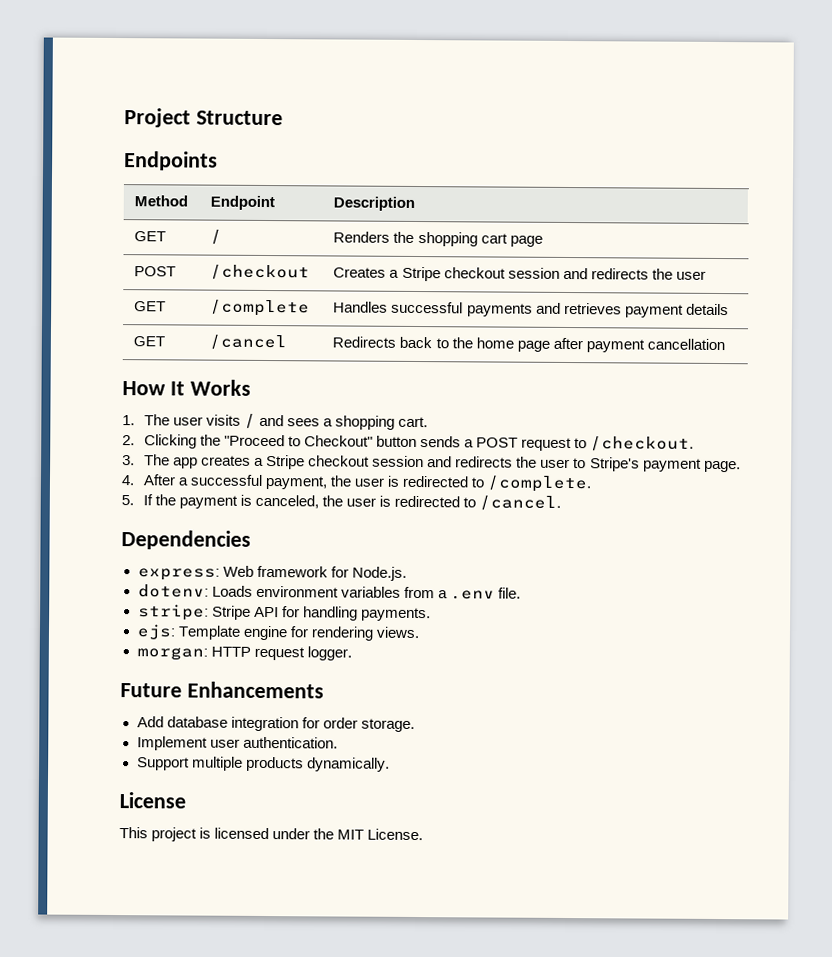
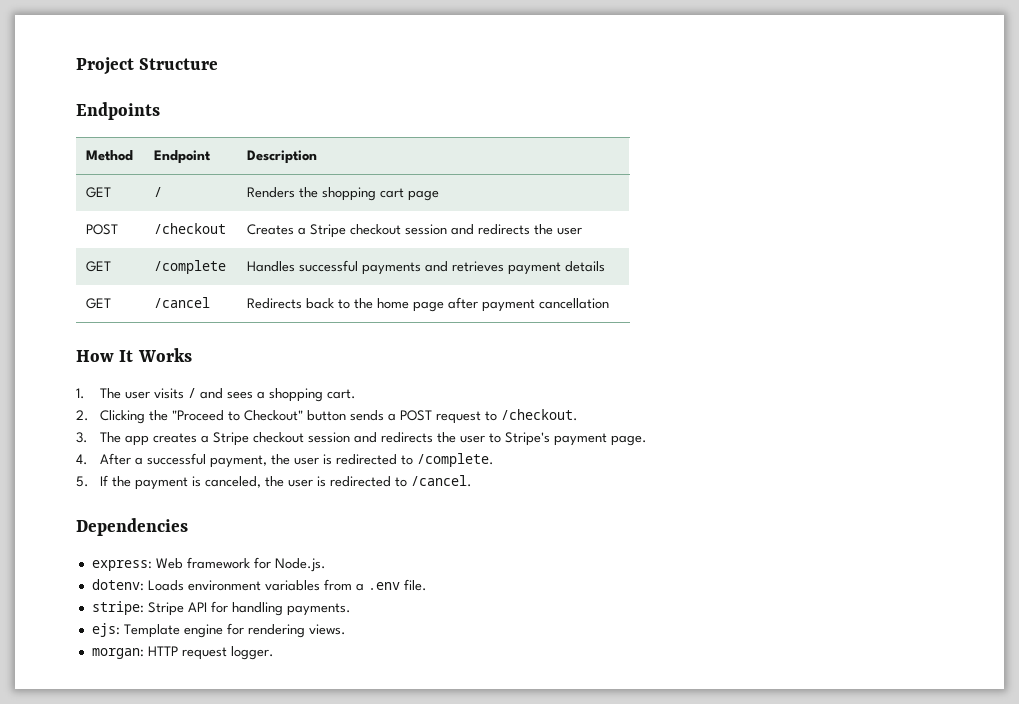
[120,681,324,699] [136,716,415,732] [136,736,338,751] [136,756,390,772] [119,792,186,809] [119,827,424,842] // Future Enhancements // Add database integration for order storage. // Implement user authentication. // Support multiple products dynamically. // License // This project is licensed under the MIT License. -> (274, 653) none

